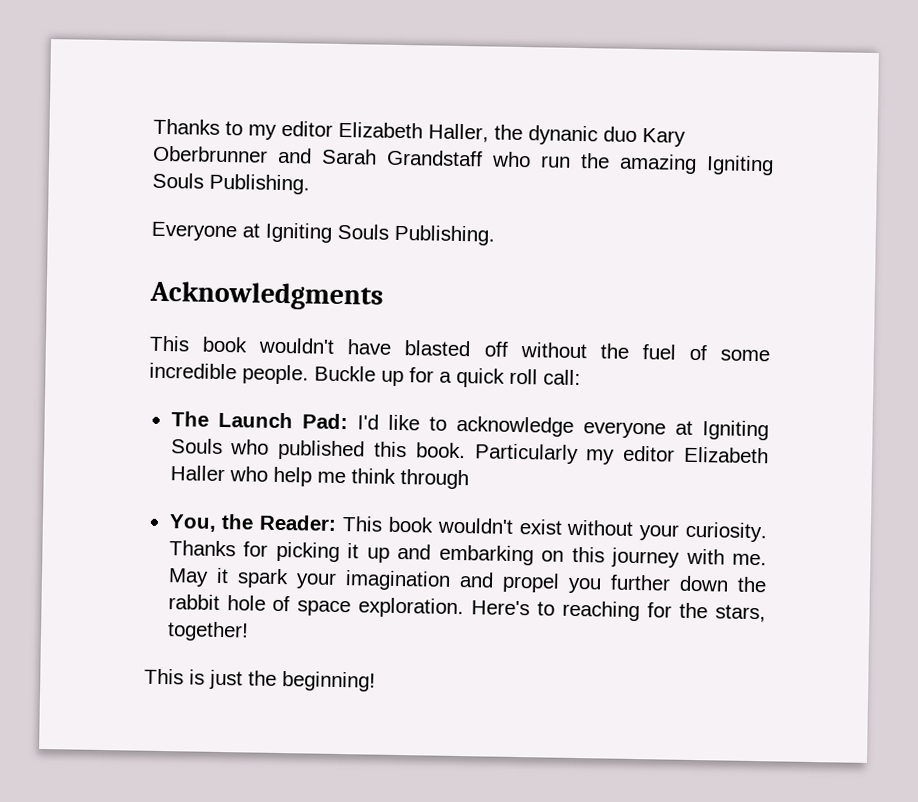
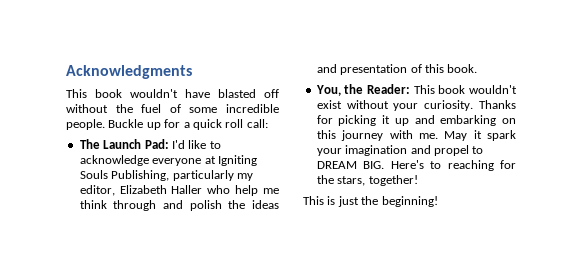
[153,118,686,147] [153,145,774,176] [152,172,310,195] [151,221,495,246] Thanks to my editor Elizabeth Haller, the dynanic duo Kary Oberbrunner and Sarah Grandstaff who run the amazing Igniting Souls Publishing. // Everyone at Igniting Souls Publishing. // -> (66, 72) none
[230,439,676,465] who published this book. Particularly my editor -> [111,170,253,181] [79,185,115,196] Publishing, particularly my editor,
(469, 479) none -> [163,200,279,211] [316,64,478,75] and polish the ideas and presentation of this book.
[567,574,767,594] [167,594,465,619] you further down the rabbit hole of space exploration. -> [472,146,484,154] [316,161,385,169] to DREAM BIG.

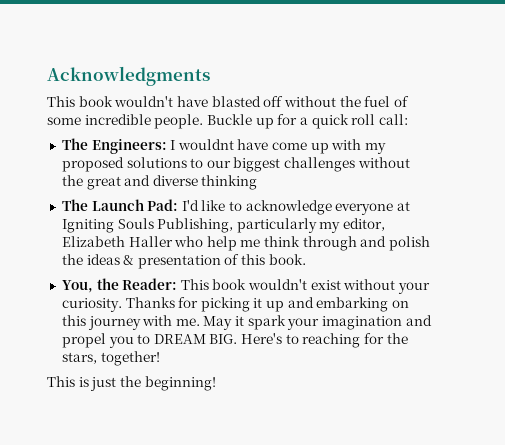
(268, 123) none -> [61,138,387,154] [61,157,410,172] [61,175,258,190] // The Engineers: I wouldnt have come up with my proposed solutions to our biggest challenges without the great and diverse thinking
[316,64,337,73] and -> [123,255,135,265] &
(469, 150) none -> [108,336,134,348] you

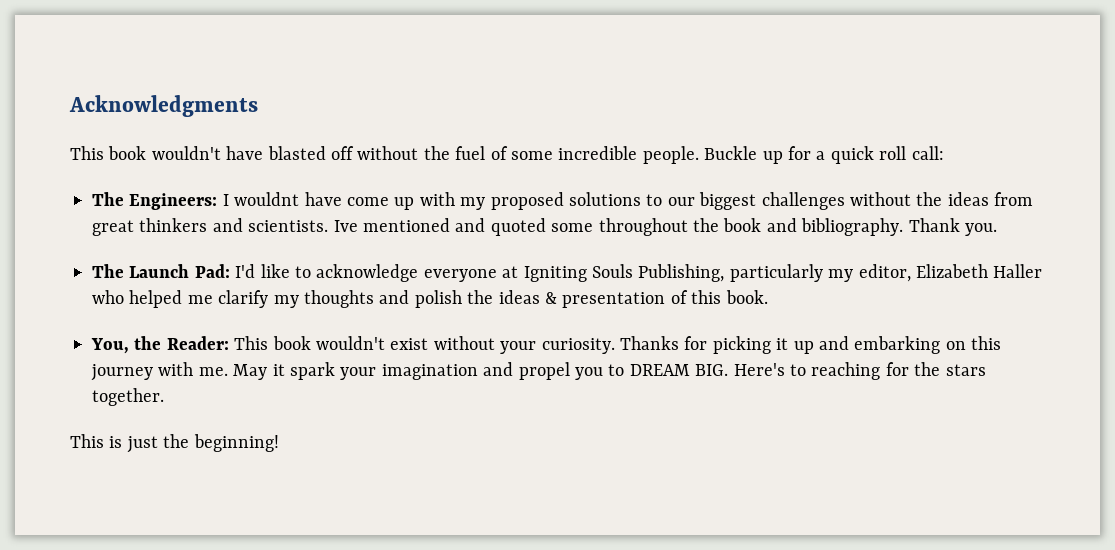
[86,175,258,190] great and diverse thinking -> [947,192,1034,206] [92,218,997,236] ideas from great thinkers and scientists. Ive mentioned and quoted some throughout the book and bibliography. Thank you.
[206,236,357,251] help me think through -> [129,290,374,308] helped me clarify my thoughts
[61,351,160,366] stars, together! -> [945,364,986,376] [92,388,164,406] stars together.

